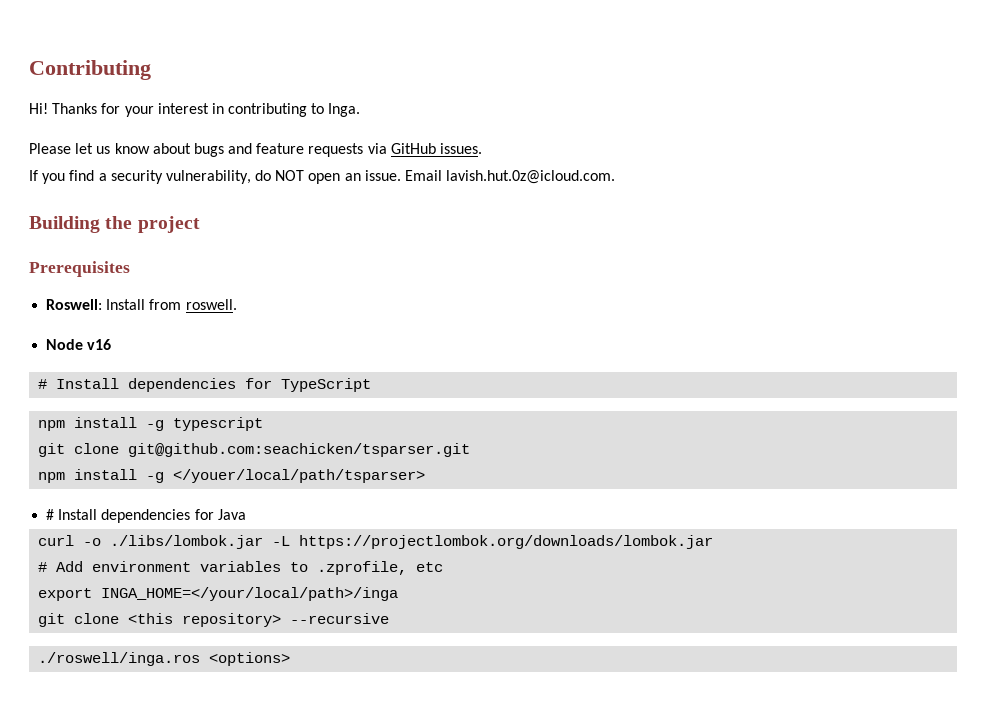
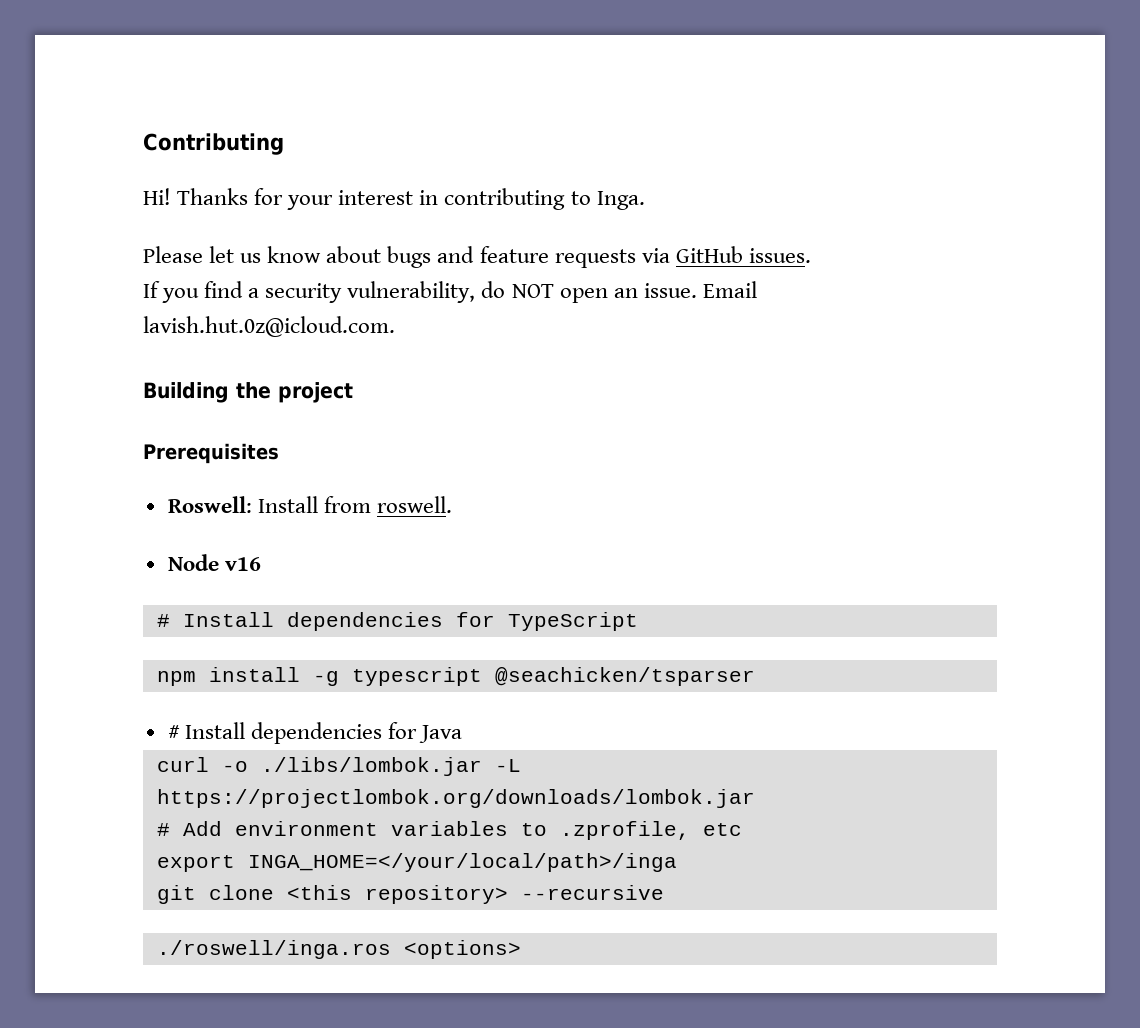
[38,443,471,457] [38,469,426,483] // git clone git@github.com:seachicken/tsparser.git // npm install -g </youer/local/path/tsparser> -> [494,667,755,686] @seachicken/tsparser

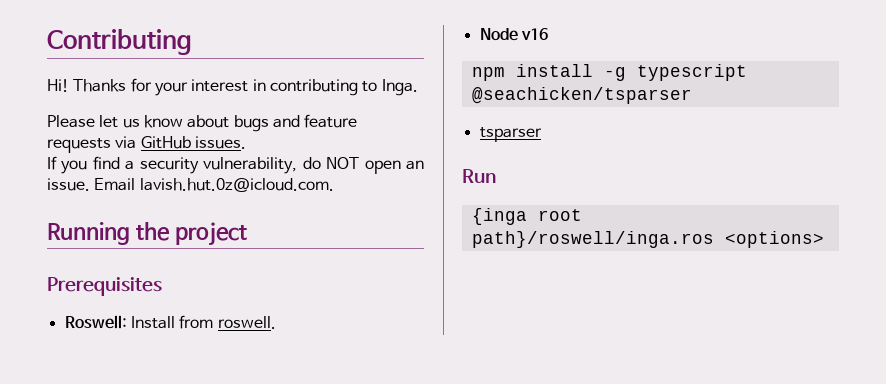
[143,382,229,403] Building -> [47,222,130,245] Running
[156,612,638,631] // # Install dependencies for TypeScript -> (548, 34) none
[167,722,463,744] [156,757,521,776] [156,789,755,808] [156,821,742,840] [156,853,677,872] [156,885,664,904] [156,940,391,959] # Install dependencies for Java // curl -o ./libs/lombok.jar -L https://projectlombok.org/downloads/lombok.jar // # Add environment variables to .zprofile, etc // export INGA_HOME=</your/local/path>/inga // git clone <this repository> --recursive // ./roswell/inga.ros -> [479,127,542,142] [462,169,496,183] [471,208,582,225] [471,231,714,248] tsparser // Run // {inga root path}/roswell/inga.ros

